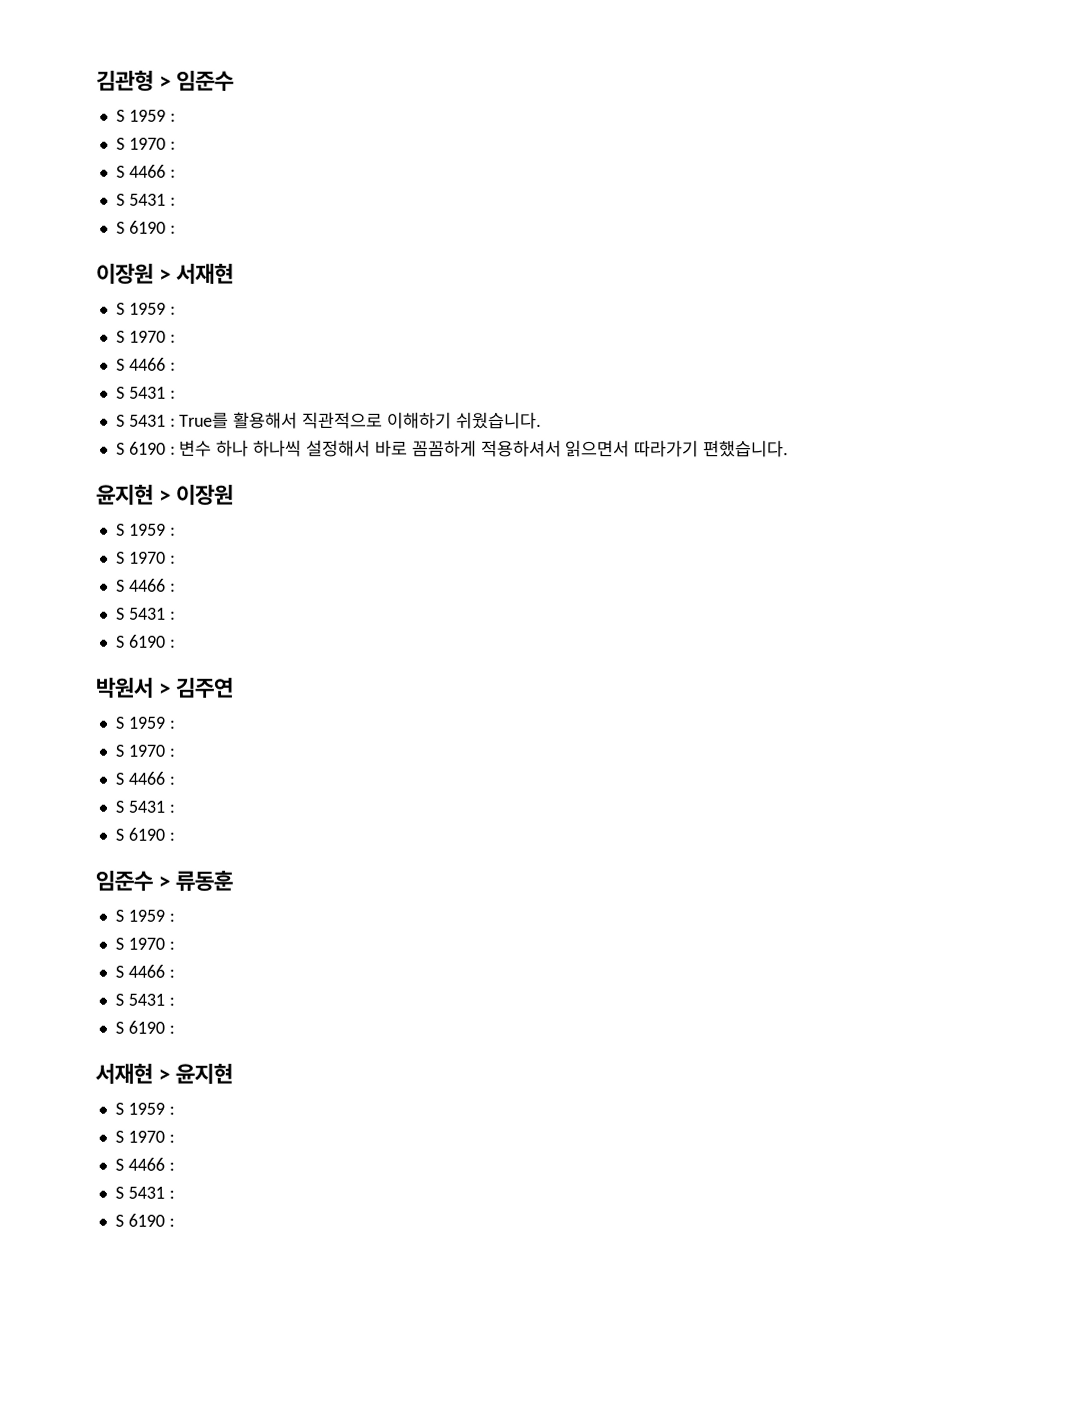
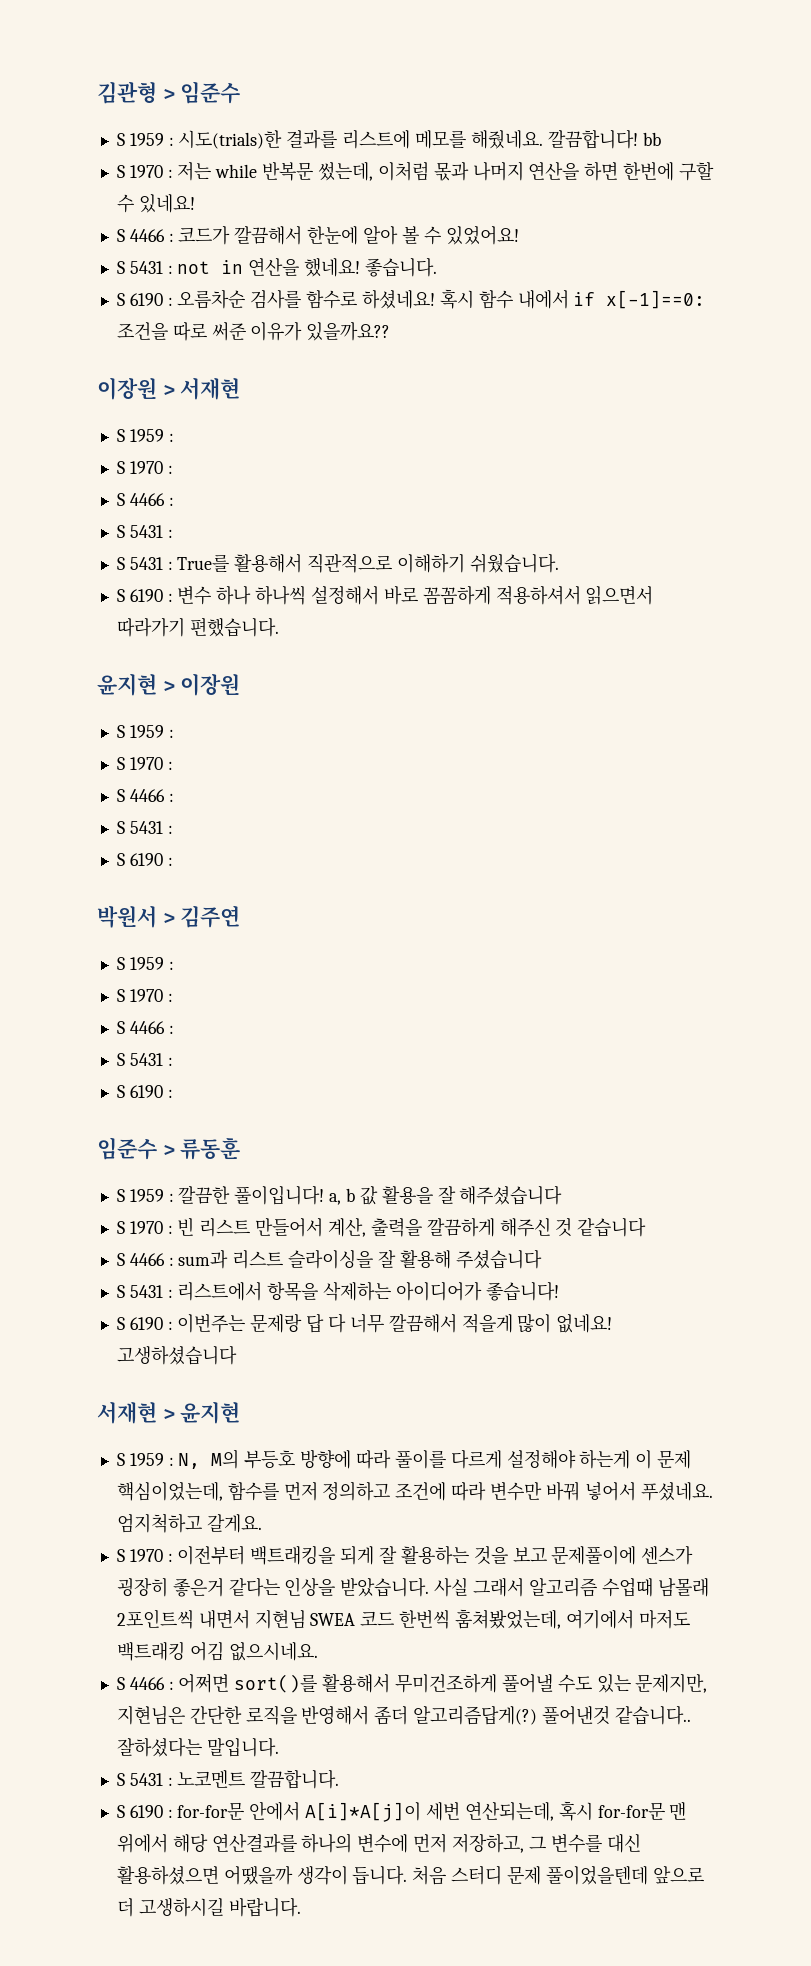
[115,137,176,150] [115,164,176,178] [115,193,176,206] [115,220,176,234] // S 1970 : // S 4466 : // S 5431 : // S 6190 : -> [178,129,661,149] [116,161,714,181] [116,194,195,213] [116,226,519,245] [116,257,437,277] [116,289,706,309] [116,322,391,341] 시도(trials)한 결과를 리스트에 메모를 해줬네요. 깔끔합니다! bb // S 1970 : 저는 while 반복문 썼는데, 이처럼 몫과 나머지 연산을 하면 한번에 구할 수 있네요! // S 4466 : 코드가 깔끔해서 한눈에 알아 볼 수 있었어요! // S 5431 : not in 연산을 했네요! 좋습니다. // S 6190 : 오름차순 검사를 함수로 하셨네요! 혹시 함수 내에서 if x[-1]==0: 조건을 따로 써준 이유가 있을까요??
[114,937,175,950] [114,964,175,978] [114,993,175,1006] [114,1020,175,1034] // S 1970 : // S 4466 : // S 5431 : // S 6190 : -> [178,1185,563,1205] [116,1217,647,1237] [116,1249,542,1269] [116,1281,559,1301] [116,1313,613,1333] [116,1345,237,1365] 깔끔한 풀이입니다! a, b 값 활용을 잘 해주셨습니다 // S 1970 : 빈 리스트 만들어서 계산, 출력을 깔끔하게 해주신 것 같습니다 // S 4466 : sum과 리스트 슬라이싱을 잘 활용해 주셨습니다 // S 5431 : 리스트에서 항목을 삭제하는 아이디어가 좋습니다! // S 6190 : 이번주는 문제랑 답 다 너무 깔끔해서 적을게 많이 없네요! 고생하셨습니다
[114,1130,175,1143] [114,1157,175,1171] [114,1186,175,1199] [114,1213,175,1227] // S 1970 : // S 4466 : // S 5431 : // S 6190 : -> [178,1449,692,1469] [116,1481,713,1501] [116,1513,262,1533] [116,1545,694,1565] [116,1577,709,1597] [116,1609,690,1629] [116,1642,318,1661] [116,1673,708,1693] [116,1705,691,1725] [116,1737,279,1757] [116,1769,340,1789] [116,1801,687,1822] [116,1833,641,1853] [116,1865,704,1885] [116,1897,301,1917] N, M의 부등호 방향에 따라 풀이를 다르게 설정해야 하는게 이 문제 핵심이었는데, 함수를 먼저 정의하고 조건에 따라 변수만 바꿔 넣어서 푸셨네요. 엄지척하고 갈게요. // S 1970 : 이전부터 백트래킹을 되게 잘 활용하는 것을 보고 문제풀이에 센스가 굉장히 좋은거 같다는 인상을 받았습니다. 사실 그래서 알고리즘 수업때 남몰래 2포인트씩 내면서 지현님 SWEA 코드 한번씩 훔쳐봤었는데, 여기에서 마저도 백트래킹 어김 없으시네요. // S 4466 : 어쩌면 sort()를 활용해서 무미건조하게 풀어낼 수도 있는 문제지만, 지현님은 간단한 로직을 반영해서 좀더 알고리즘답게(?) 풀어낸것 같습니다.. 잘하셨다는 말입니다. // S 5431 : 노코멘트 깔끔합니다. // S 6190 : for-for문 안에서 A[i]*A[j]이 세번 연산되는데, 혹시 for-for문 맨 위에서 해당 연산결과를 하나의 변수에 먼저 저장하고, 그 변수를 대신 활용하셨으면 어땠을까 생각이 듭니다. 처음 스터디 문제 풀이었을텐데 앞으로 더 고생하시길 바랍니다.

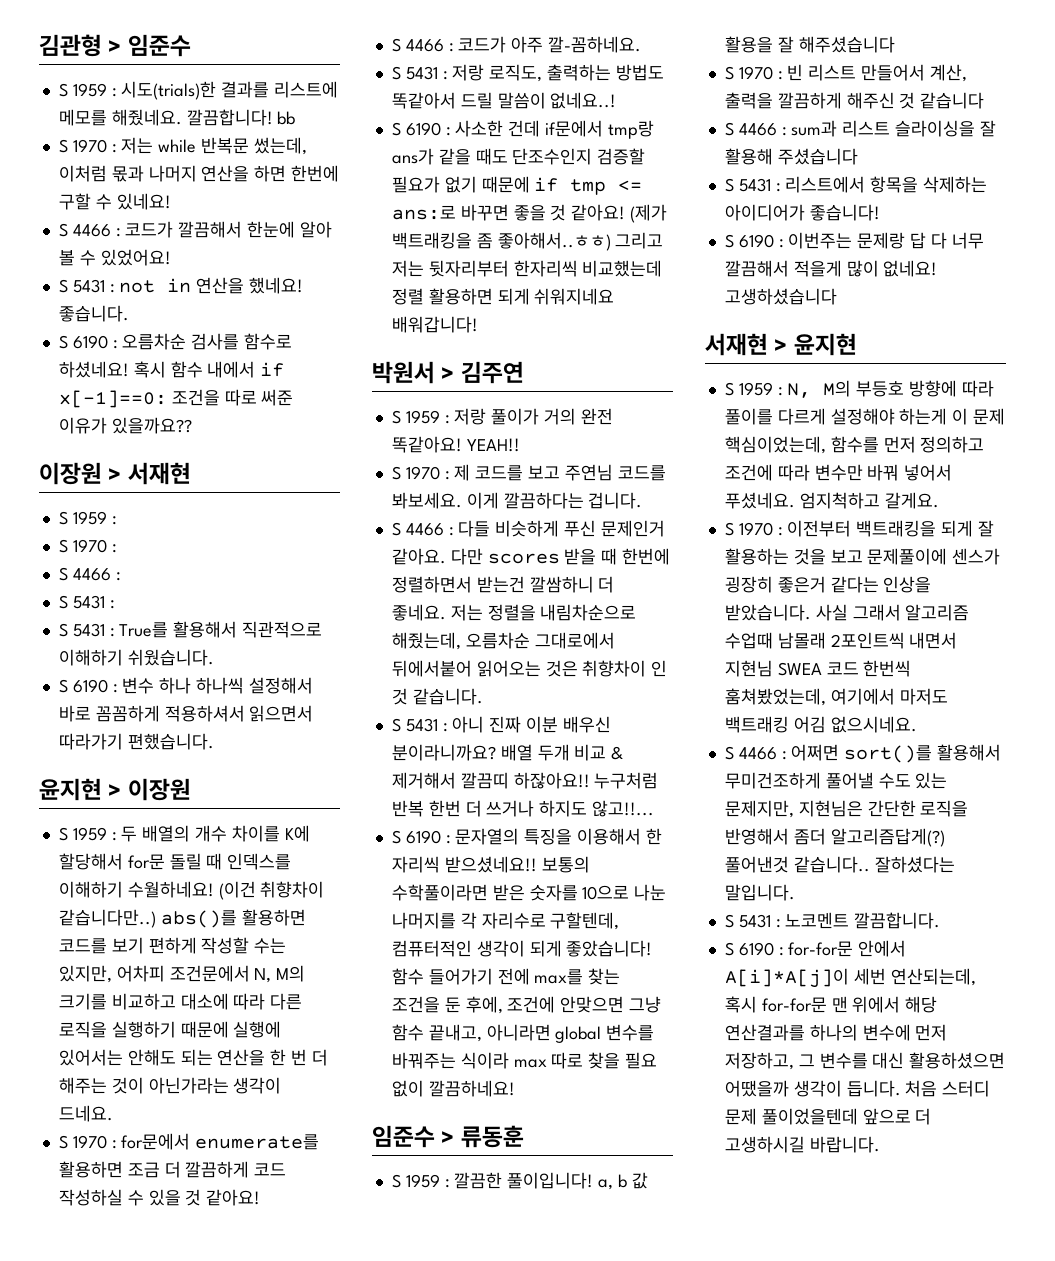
[116,757,173,770] [116,789,174,802] [116,821,173,834] [116,853,173,866] // S 1970 : // S 4466 : // S 5431 : // S 6190 : -> [121,825,310,842] [58,853,292,870] [58,881,325,900] [58,909,306,928] [58,937,287,954] [58,965,306,983] [58,993,303,1010] [58,1021,282,1038] [58,1049,328,1066] [58,1077,282,1094] [58,1105,113,1122] [58,1133,320,1150] [58,1161,287,1178] [58,1189,261,1206] [391,36,642,53] [391,64,664,82] [391,92,617,109] [391,120,654,139] [391,148,646,165] [391,176,643,195] [391,204,668,223] [391,232,664,251] [391,260,663,277] [391,288,615,305] [391,316,478,333] 두 배열의 개수 차이를 K에 할당해서 for문 돌릴 때 인덱스를 이해하기 수월하네요! (이건 취향차이 같습니다만..) abs()를 활용하면 코드를 보기 편하게 작성할 수는 있지만, 어차피 조건문에서 N, M의 크기를 비교하고 대소에 따라 다른 로직을 실행하기 때문에 실행에 있어서는 안해도 되는 연산을 한 번 더 해주는 것이 아닌가라는 생각이 드네요. // S 1970 : for문에서 enumerate를 활용하면 조금 더 깔끔하게 코드 작성하실 수 있을 것 같아요! // S 4466 : 코드가 아주 깔-꼼하네요. // S 5431 : 저랑 로직도, 출력하는 방법도 똑같아서 드릴 말씀이 없네요..! // S 6190 : 사소한 건데 if문에서 tmp랑 ans가 같을 때도 단조수인지 검증할 필요가 없기 때문에 if tmp <= ans:로 바꾸면 좋을 것 같아요! (제가 백트래킹을 좀 좋아해서..ㅎㅎ) 그리고 저는 뒷자리부터 한자리씩 비교했는데 정렬 활용하면 되게 쉬워지네요 배워갑니다!
[116,989,173,1002] [116,1021,174,1034] [116,1053,173,1066] [116,1085,173,1098] // S 1970 : // S 4466 : // S 5431 : // S 6190 : -> [454,408,613,425] [391,436,520,453] [391,464,666,481] [391,492,643,509] [391,520,665,537] [391,548,671,565] [391,576,615,593] [391,604,637,621] [391,632,615,650] [391,660,668,677] [391,688,483,705] [391,716,611,733] [391,744,624,761] [391,772,659,789] [391,800,655,817] [391,828,662,845] [391,856,590,873] [391,884,667,901] [391,912,620,930] [391,940,653,957] [391,968,621,985] [391,996,662,1014] [391,1024,655,1043] [391,1052,658,1069] [391,1080,515,1097] 저랑 풀이가 거의 완전 똑같아요! YEAH!! // S 1970 : 제 코드를 보고 주연님 코드를 봐보세요. 이게 깔끔하다는 겁니다. // S 4466 : 다들 비슷하게 푸신 문제인거 같아요. 다만 scores 받을 때 한번에 정렬하면서 받는건 깔쌈하니 더 좋네요. 저는 정렬을 내림차순으로 해줬는데, 오름차순 그대로에서 뒤에서붙어 읽어오는 것은 취향차이 인 것 같습니다. // S 5431 : 아니 진짜 이분 배우신 분이라니까요? 배열 두개 비교 & 제거해서 깔끔띠 하잖아요!! 누구처럼 반복 한번 더 쓰거나 하지도 않고!!... // S 6190 : 문자열의 특징을 이용해서 한 자리씩 받으셨네요!! 보통의 수학풀이라면 받은 숫자를 10으로 나눈 나머지를 각 자리수로 구할텐데, 컴퓨터적인 생각이 되게 좋았습니다! 함수 들어가기 전에 max를 찾는 조건을 둔 후에, 조건에 안맞으면 그냥 함수 끝내고, 아니라면 global 변수를 바꿔주는 식이라 max 따로 찾을 필요 없이 깔끔하네요!

